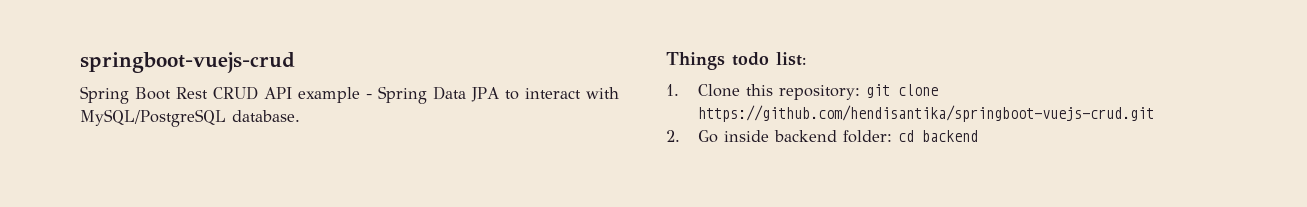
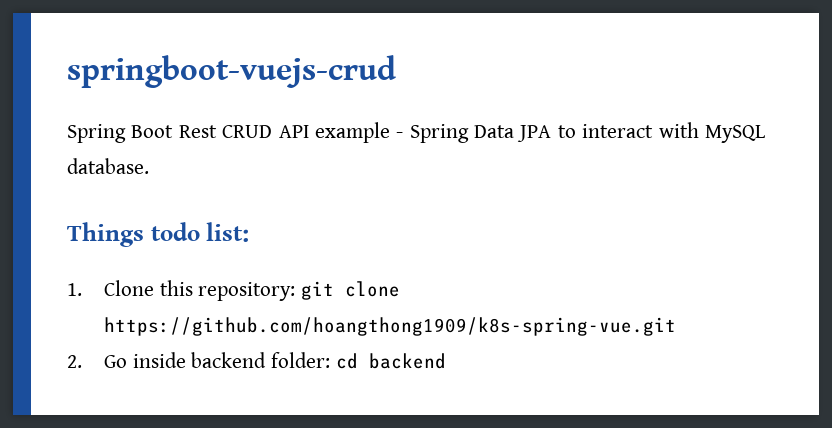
[80,109,226,127] MySQL/PostgreSQL -> [704,125,765,143] MySQL
[698,105,1155,122] https://github.com/hendisantika/springboot-vuejs-crud.git -> [104,317,677,336] https://github.com/hoangthong1909/k8s-spring-vue.git

